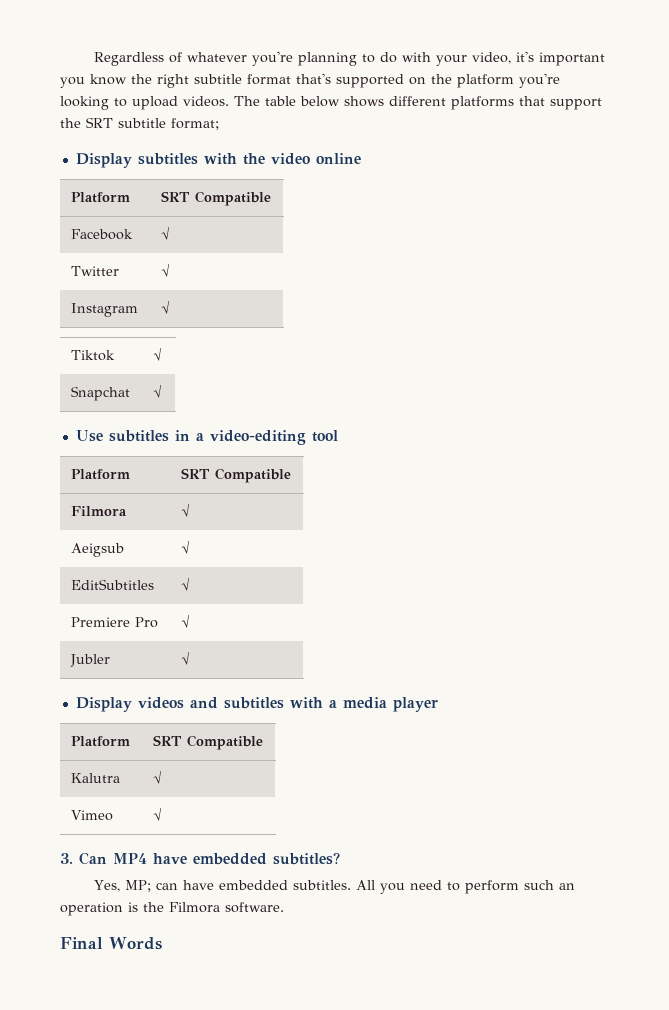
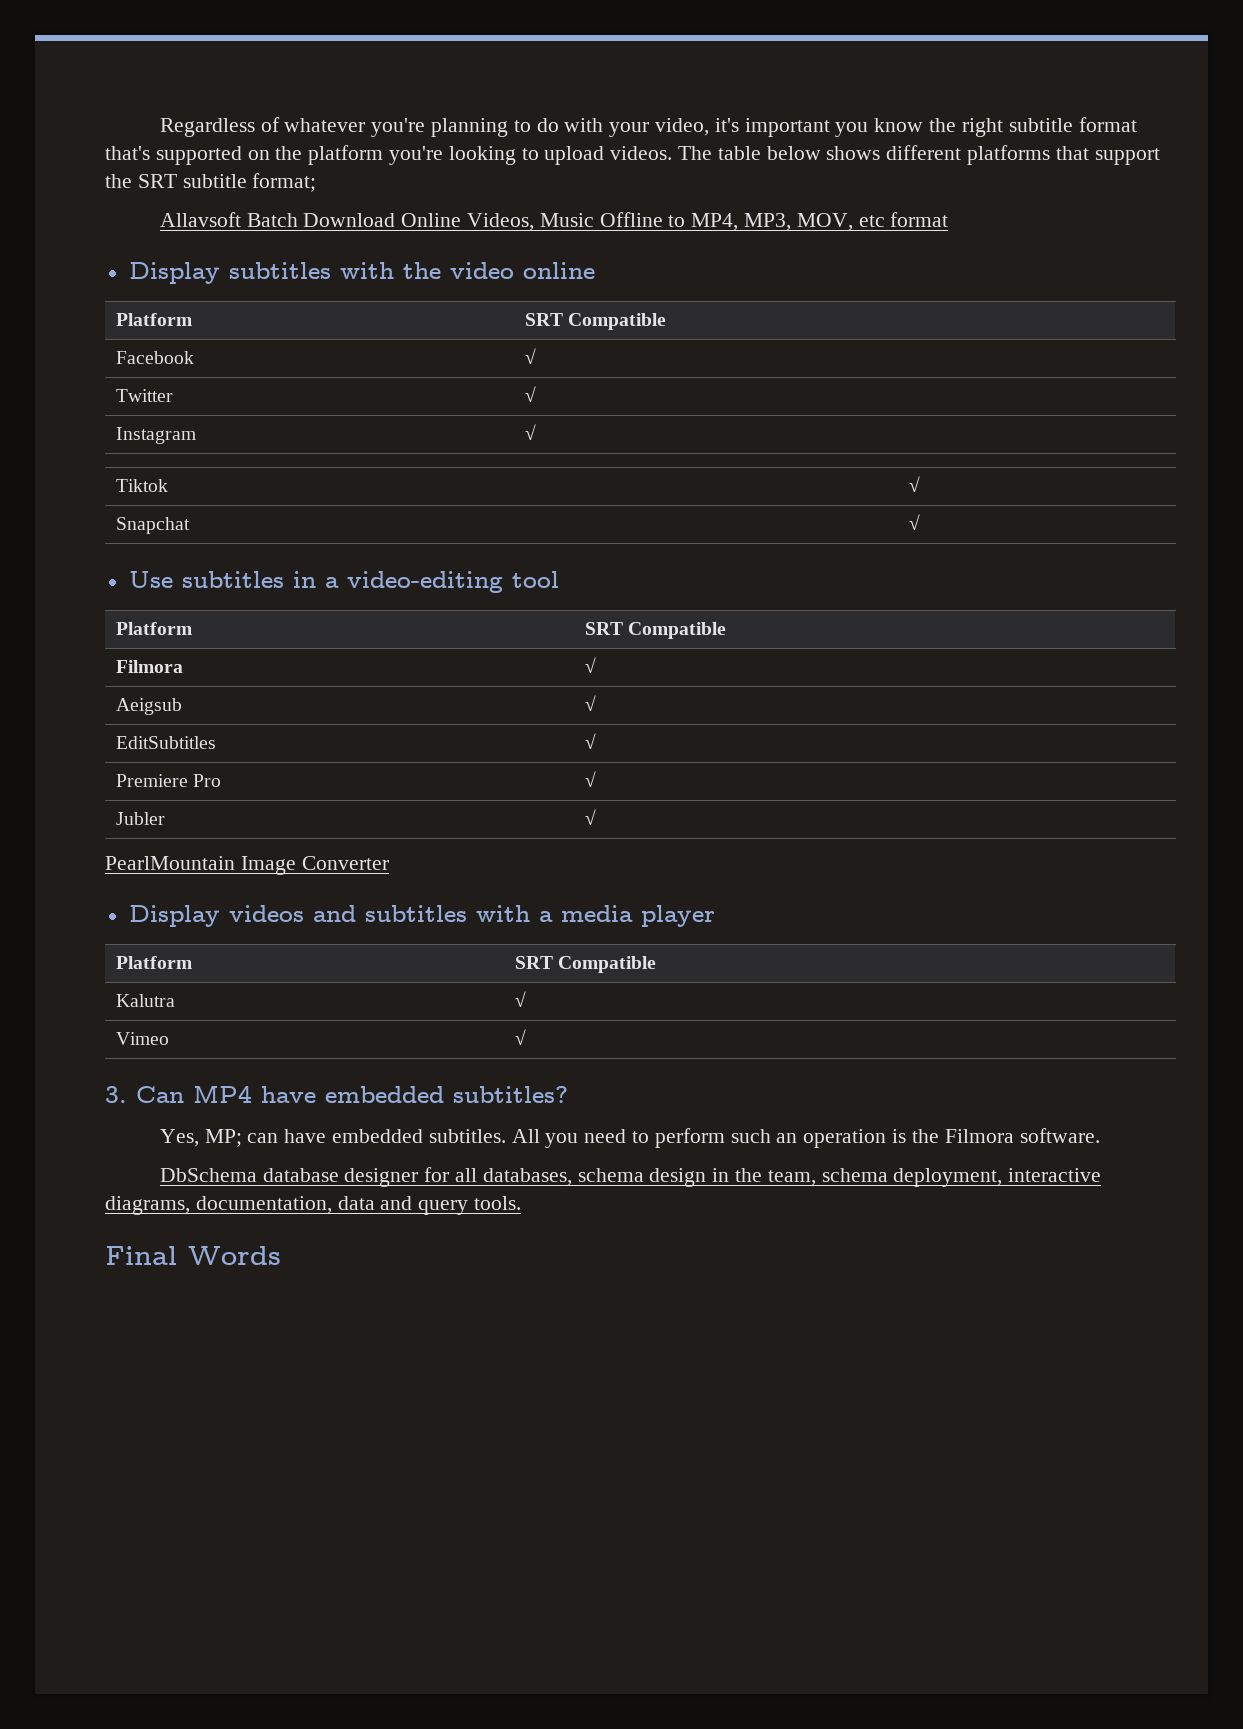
(219, 124) none -> [159,212,949,231] // Allavsoft Batch Download Online Videos, Music Offline to MP4, MP3, MOV, etc format
(191, 658) none -> [105,856,389,875] // PearlMountain Image Converter
(284, 907) none -> [159,1167,1102,1187] [105,1196,522,1215] // DbSchema database designer for all databases, schema design in the team, schema deployment, interactive diagrams, documentation, data and query tools.

